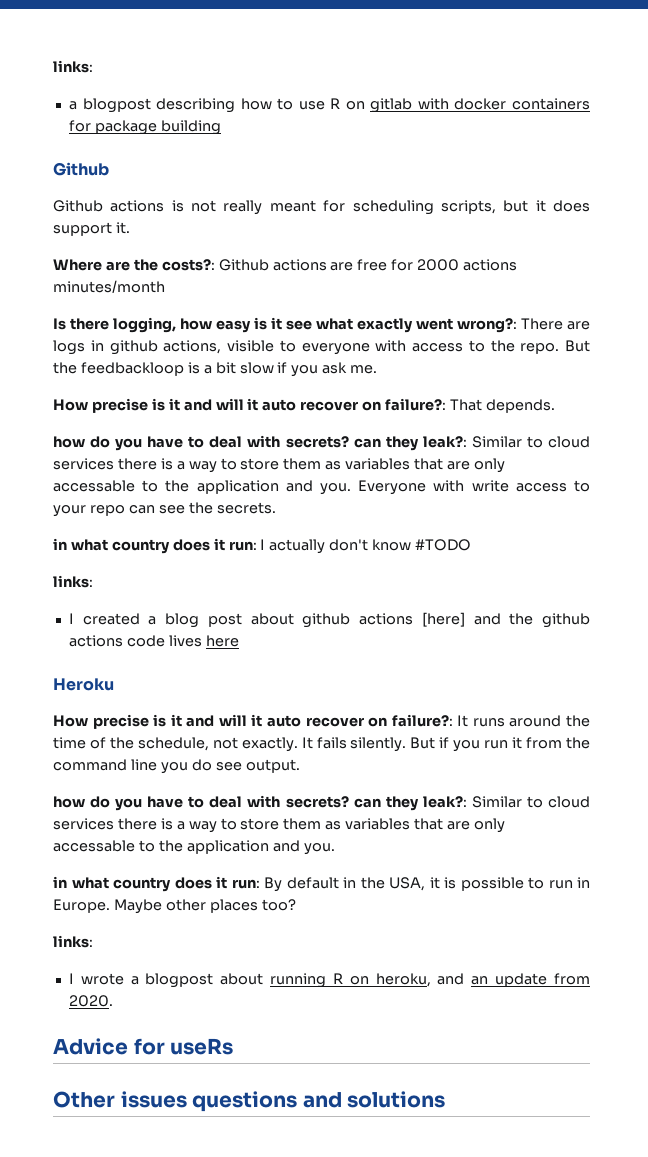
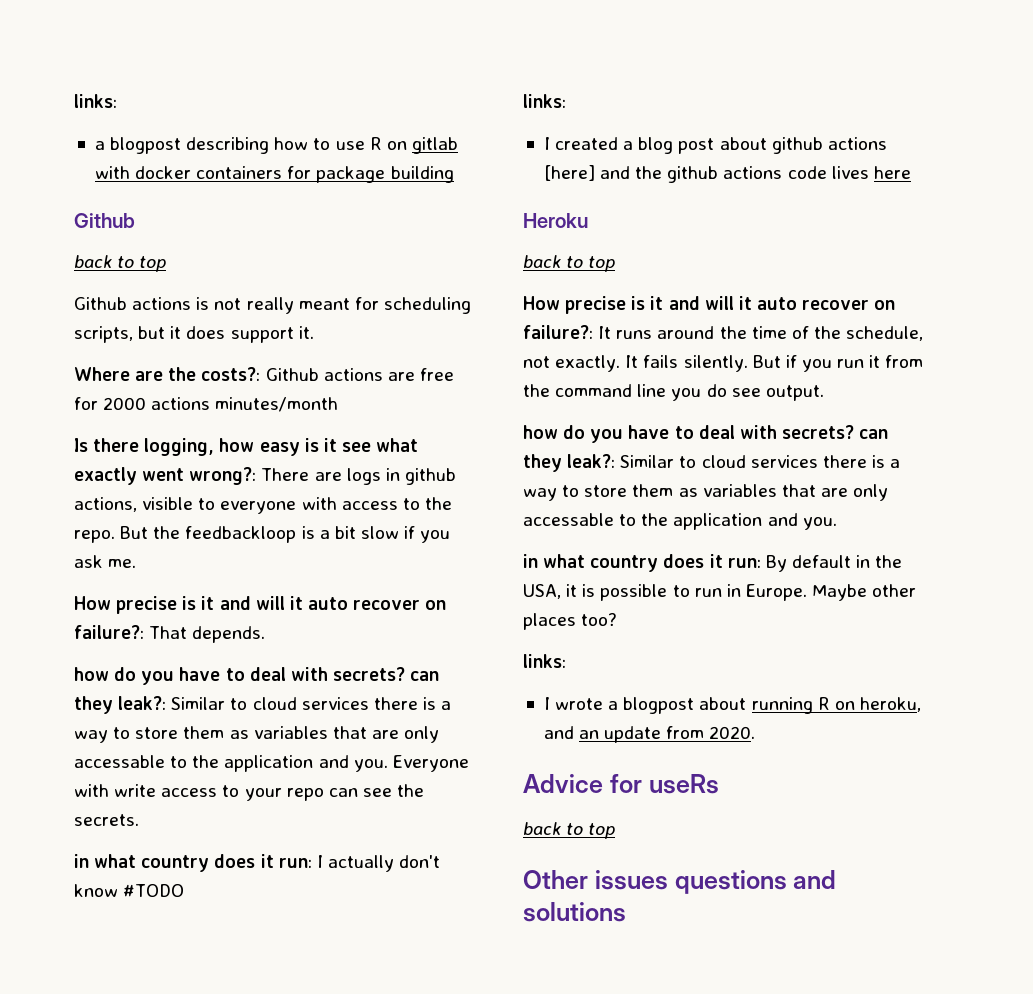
(109, 169) none -> [74,255,167,272] // back to top
(114, 684) none -> [523,255,616,272] // back to top
(234, 1046) none -> [523,822,616,839] // back to top

